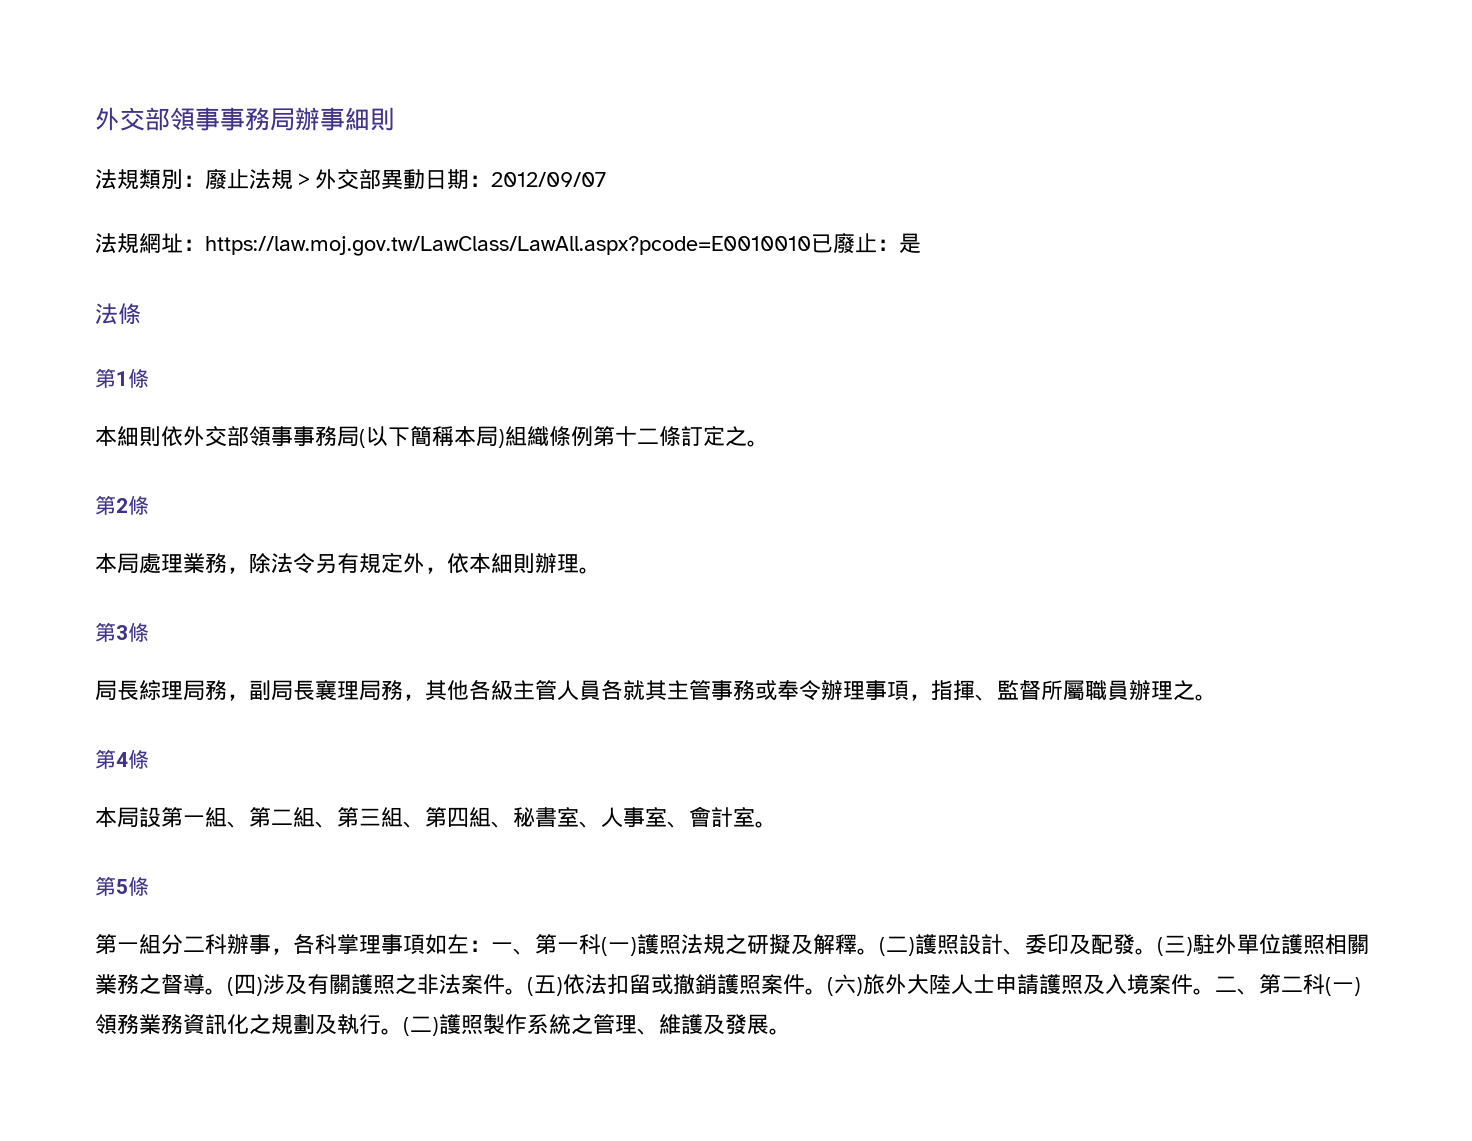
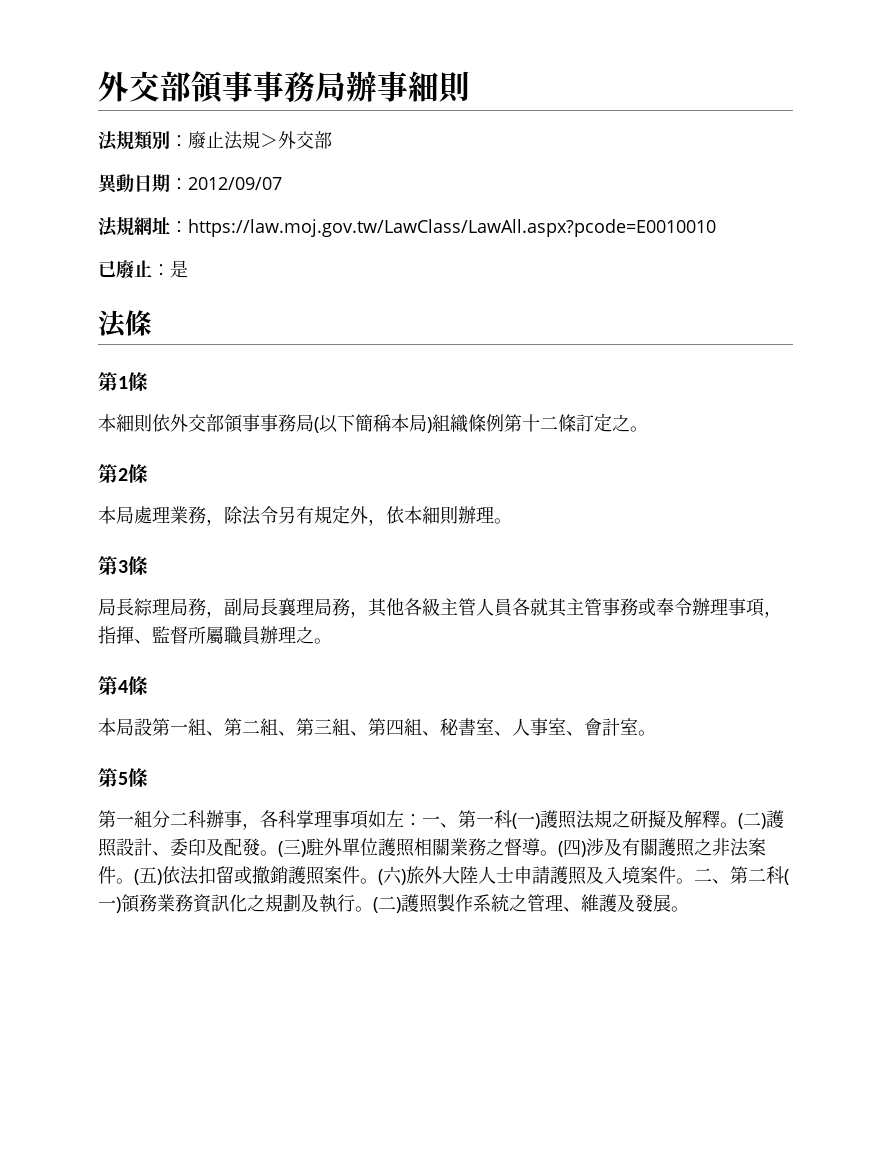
(381, 179) none -> (332, 140) //
(811, 246) none -> (716, 228) //

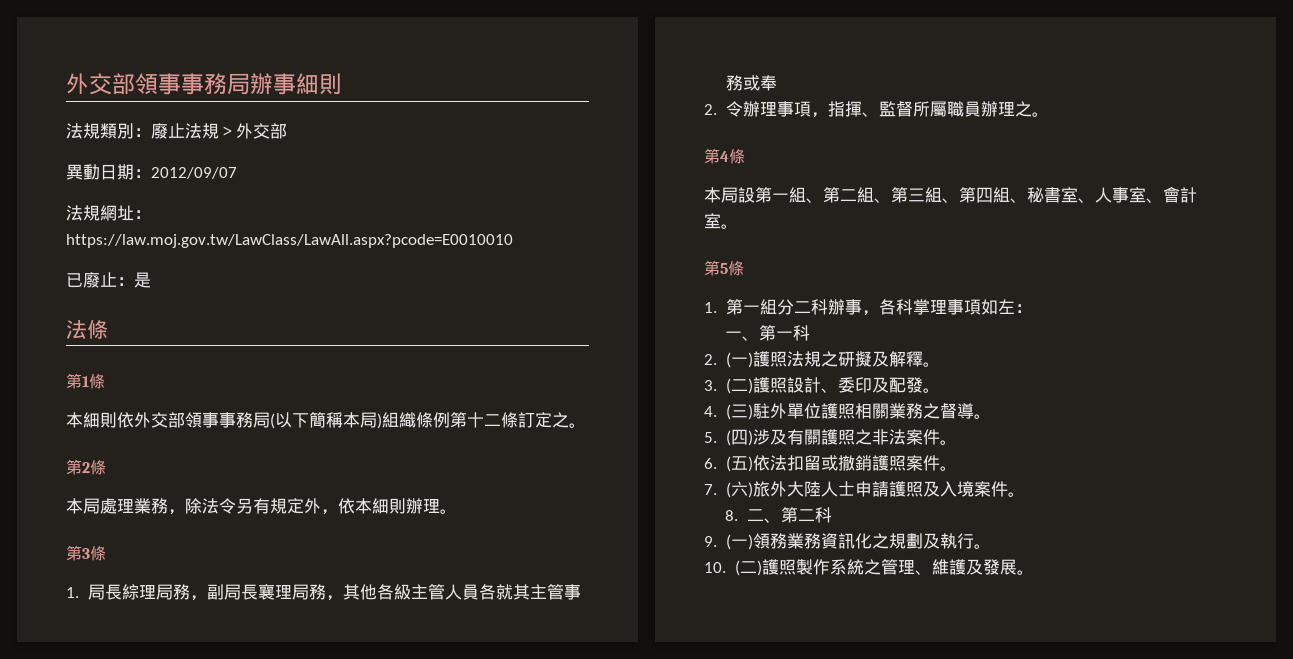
(148, 565) none -> [66,587,79,598] 1.
(674, 607) none -> [704,104,717,115] // 2.
(148, 777) none -> [704,302,717,313] 1.
(422, 820) none -> (1032, 308) //
(512, 819) none -> [704,354,717,365] // 2.
(738, 825) none -> [704,380,717,391] // 3.
(278, 853) none -> [704,406,717,417] // 4.
(558, 853) none -> [704,432,717,443] // 5.
(134, 881) none -> [704,458,717,469] // 6.
(378, 881) none -> [704,484,717,495] // 7.
(694, 881) none -> [725,510,739,521] // 8.
(784, 875) none -> [704,536,717,547] // 9.
(373, 909) none -> [704,562,726,573] // 10.

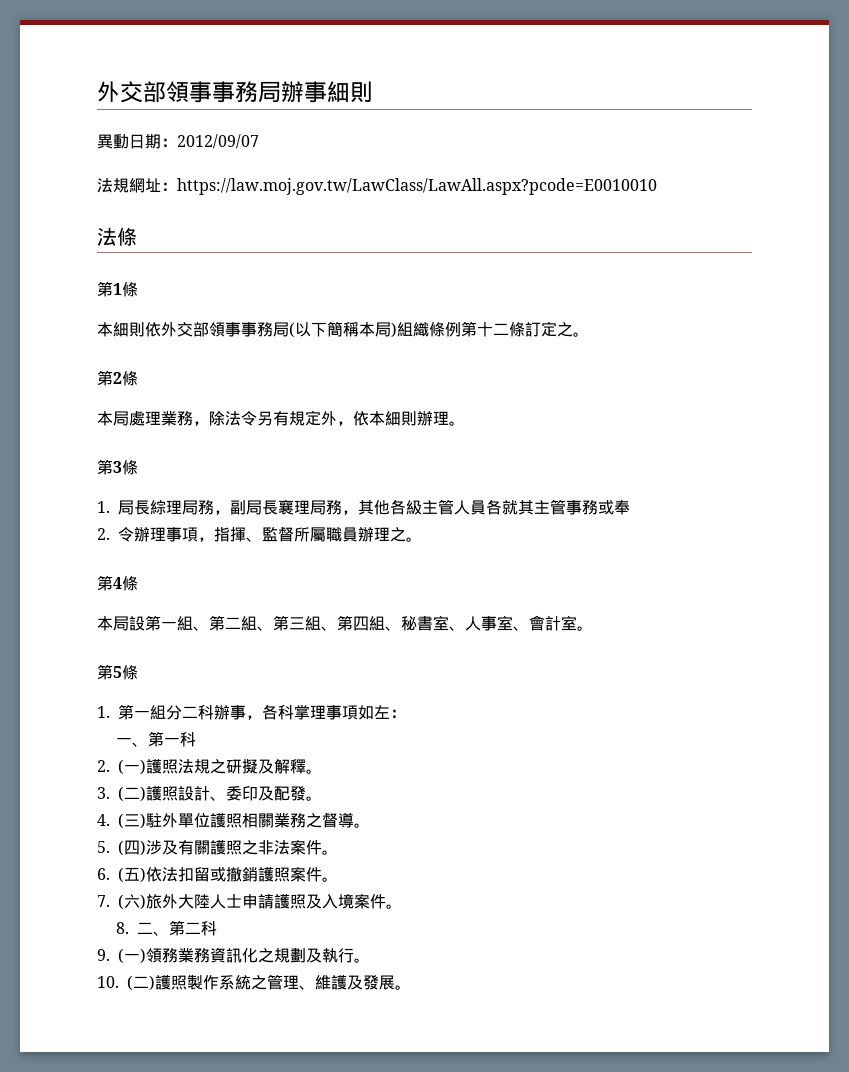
[66,123,287,139] // 法規類別：廢止法規＞外交部 -> (373, 92) none
[66,272,151,288] // 已廢止：是 -> (657, 186) none

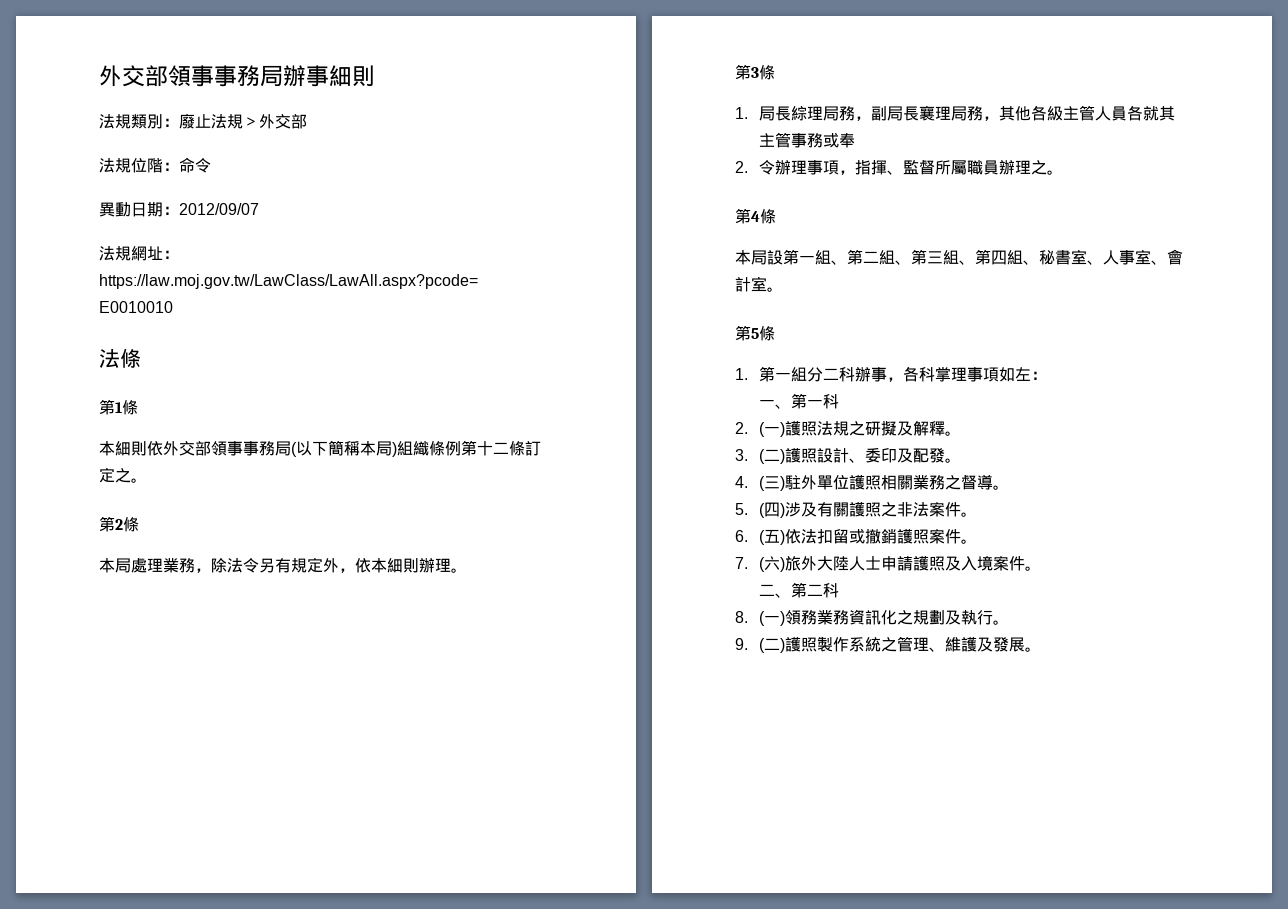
(373, 92) none -> [99,113,307,129] [99,157,211,173] // 法規類別：廢止法規＞外交部 // 法規位階：命令
[116,922,130,934] 8. -> (1041, 568) none
[97,949,110,961] 9. -> [735,611,748,623] 8.
[97,976,119,988] 10. -> [735,638,748,650] 9.

